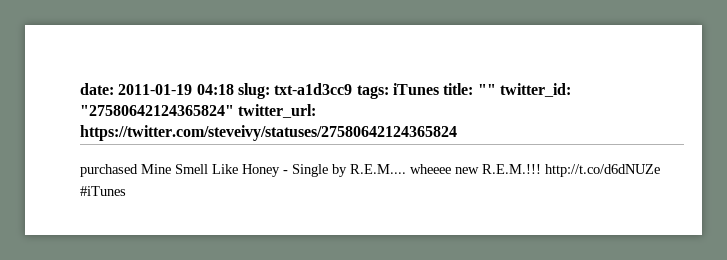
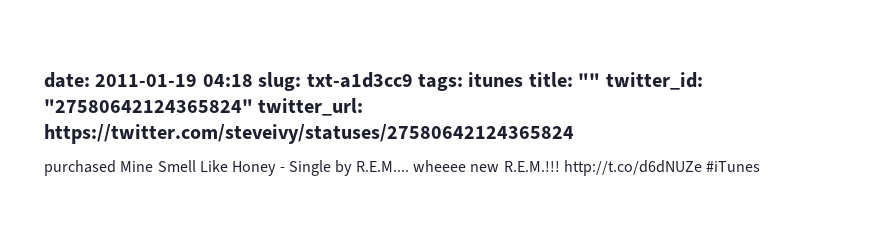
[392,83,439,95] iTunes -> [468,72,524,87] itunes

